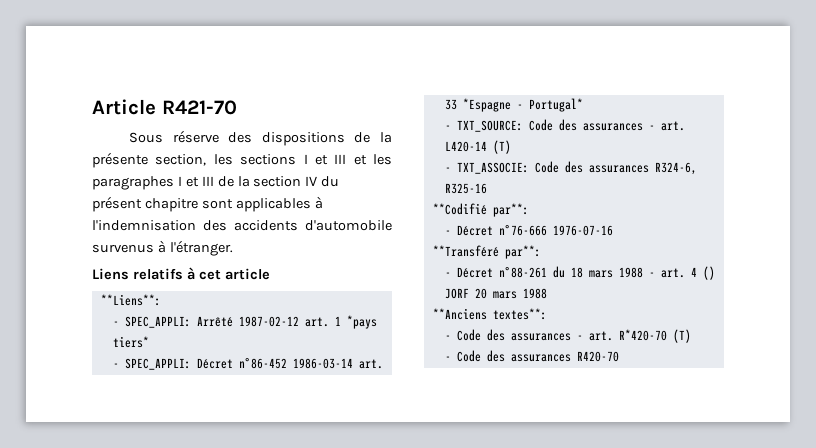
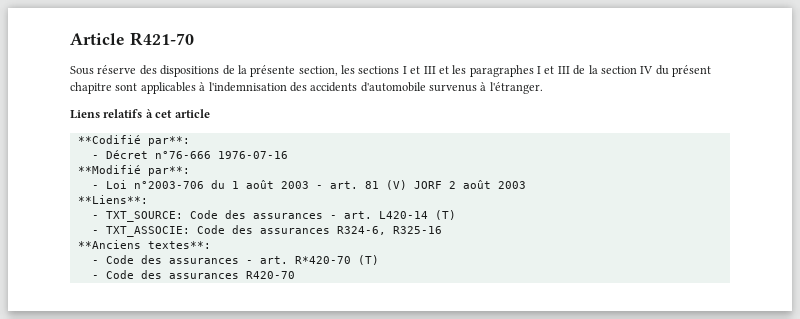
[100,294,161,306] [112,315,377,329] [112,336,149,348] [112,357,383,370] [444,98,583,112] **Liens**: // - SPEC_APPLI: Arrêté 1987-02-12 art. 1 *pays tiers* // - SPEC_APPLI: Décret n°86-452 1986-03-14 art. 33 *Espagne - Portugal* -> [77,135,190,146] [91,150,288,159] [77,165,190,176] [91,180,526,190] [77,195,148,204] **Codifié par**: // - Décret n°76-666 1976-07-16 // **Modifié par**: // - Loi n°2003-706 du 1 août 2003 - art. 81 (V) JORF 2 août 2003 // **Liens**:
[432,203,529,217] [444,224,613,236] [432,245,541,259] [444,266,715,280] [444,288,547,299] // **Codifié par**: // - Décret n°76-666 1976-07-16 // **Transféré par**: // - Décret n°88-261 du 18 mars 1988 - art. 4 () JORF 20 mars 1988 -> (442, 230) none

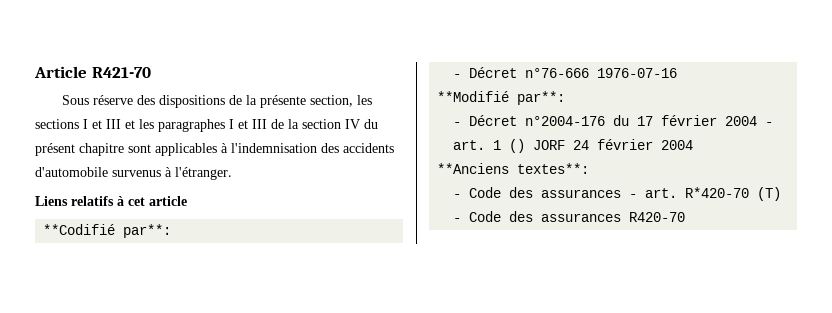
[105,180,526,190] [77,195,148,204] [91,210,456,222] [91,225,442,237] Loi n°2003-706 du 1 août 2003 - art. 81 (V) JORF 2 août 2003 // **Liens**: // - TXT_SOURCE: Code des assurances - art. L420-14 (T) // - TXT_ASSOCIE: Code des assurances R324-6, R325-16 -> [469,115,774,126] [453,139,694,153] Décret n°2004-176 du 17 février 2004 - art. 1 () JORF 24 février 2004

